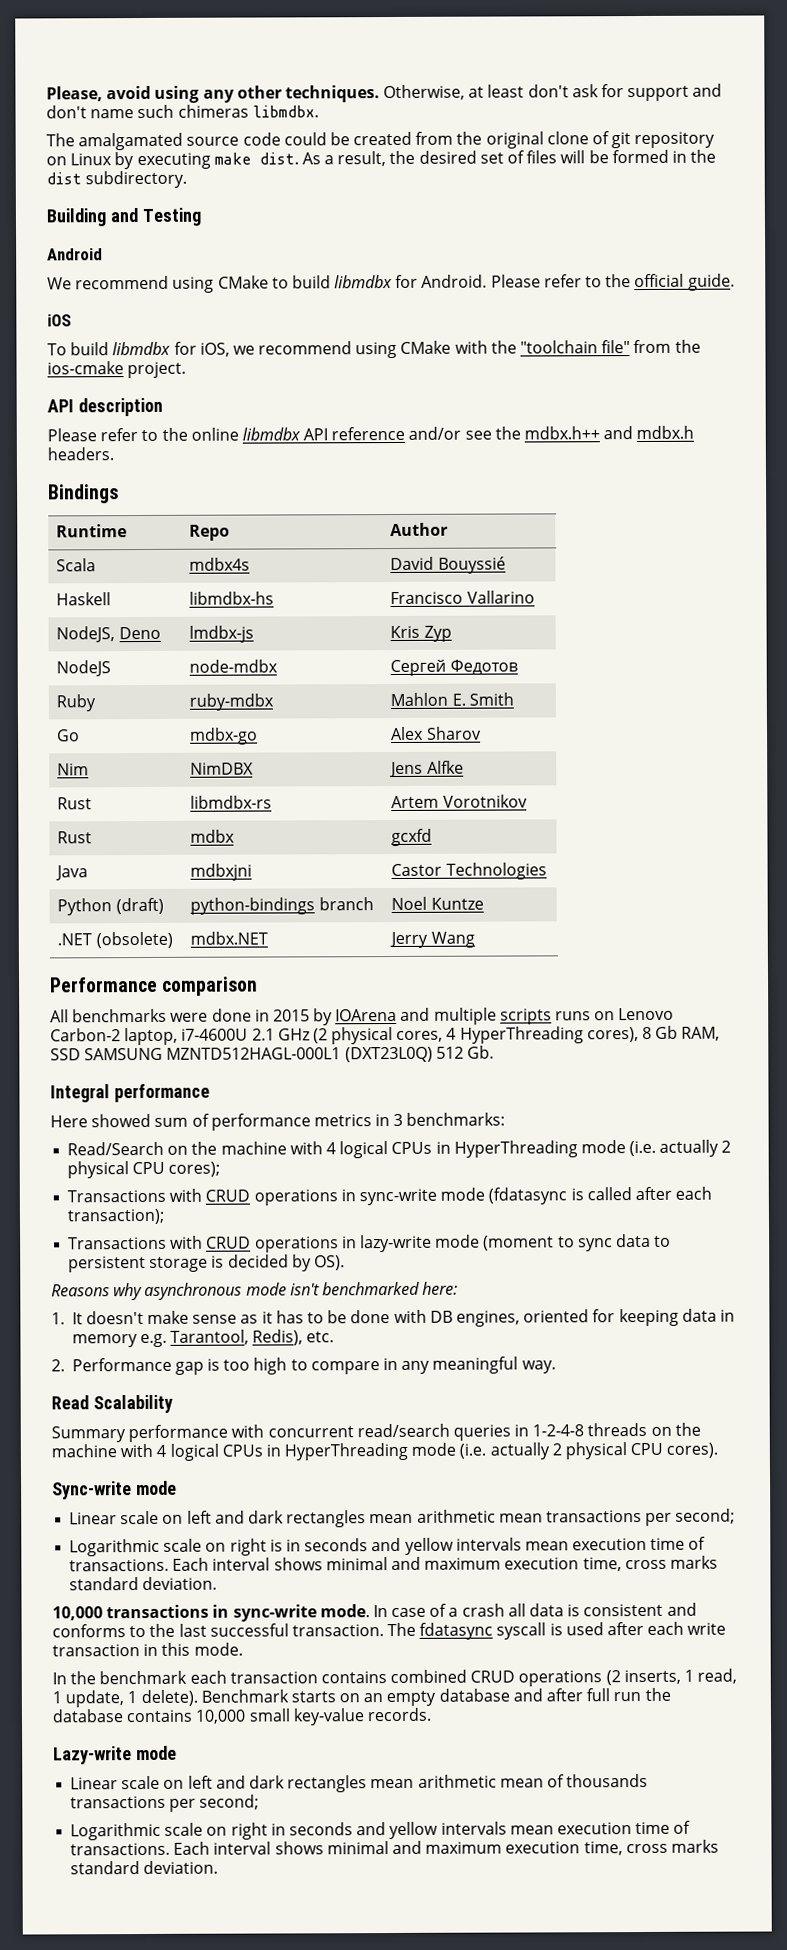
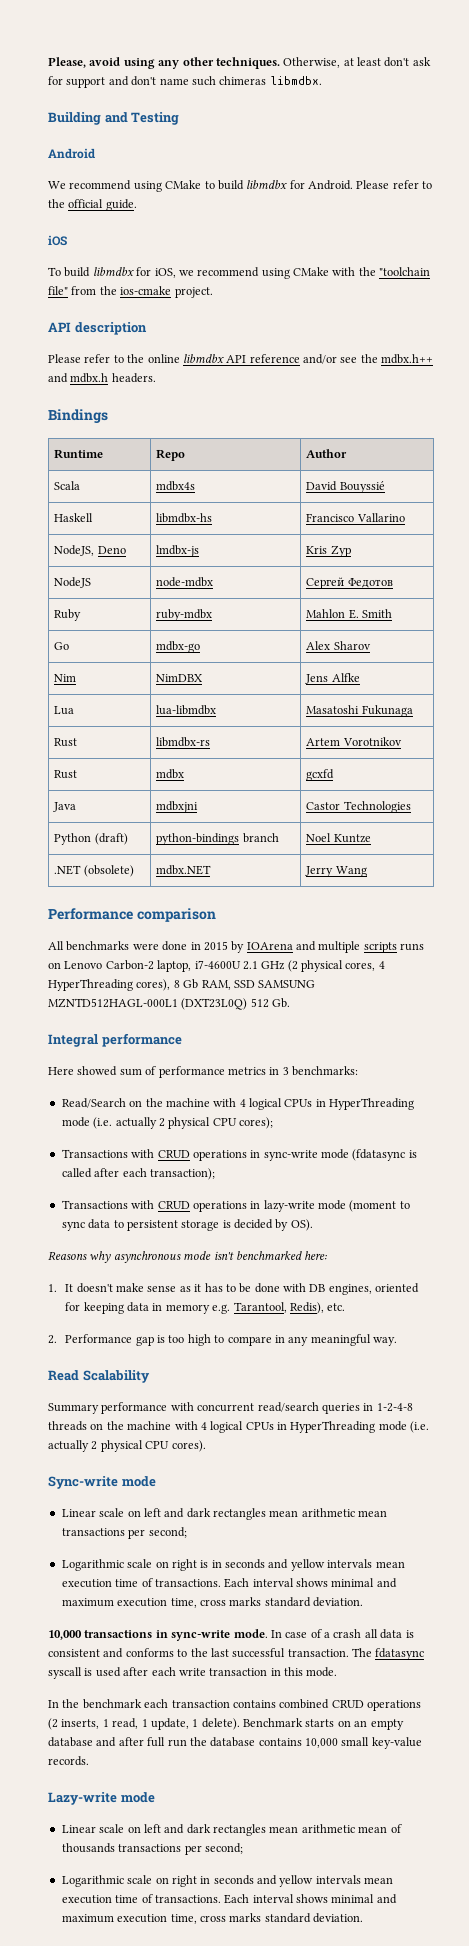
[46,131,716,151] [46,149,717,170] [46,170,188,189] // The amalgamated source code could be created from the original clone of git repository on Linux by executing make dist. As a result, the desired set of files will be formed in the dist subdirectory. -> (322, 80) none
(464, 767) none -> [54,706,75,715] [156,705,217,715] [306,705,413,717] // Lua | lua-libmdbx | Masatoshi Fukunaga

